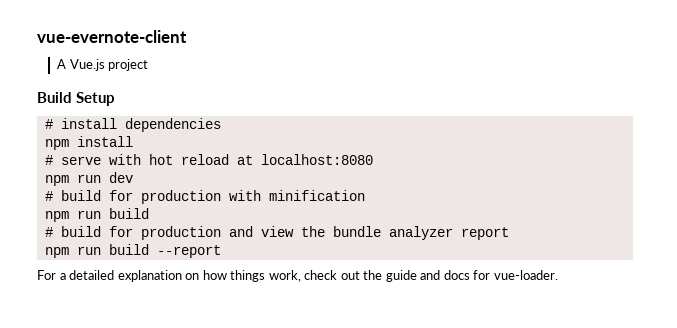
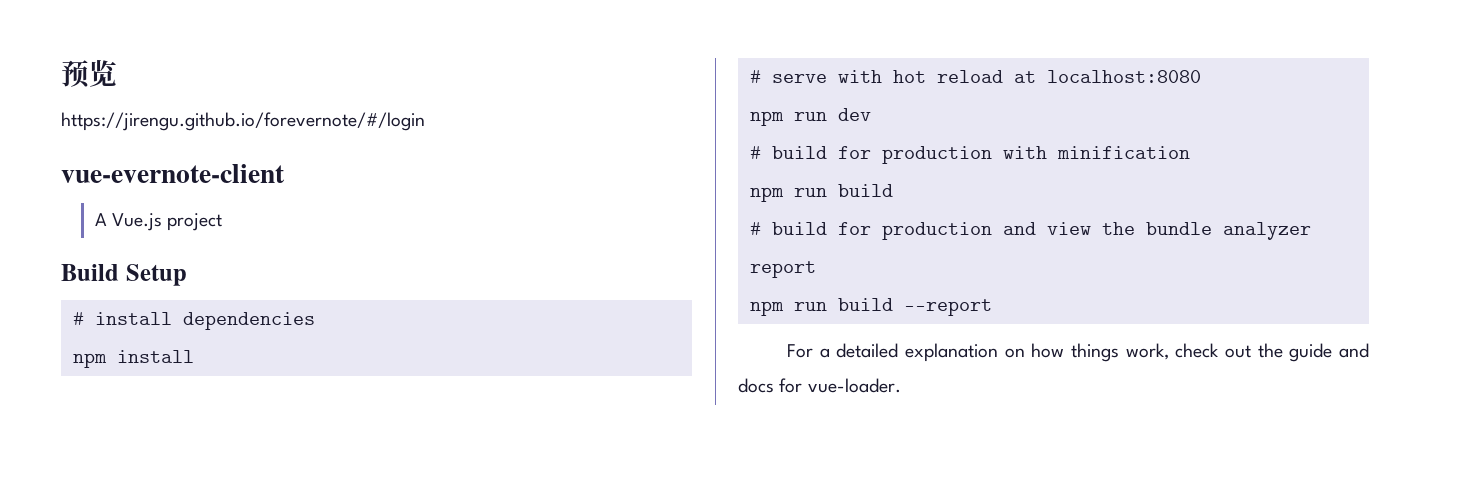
(37, 36) none -> [61,59,117,88] [61,112,425,131] 预览 // https://jirengu.github.io/forevernote/#/login //

